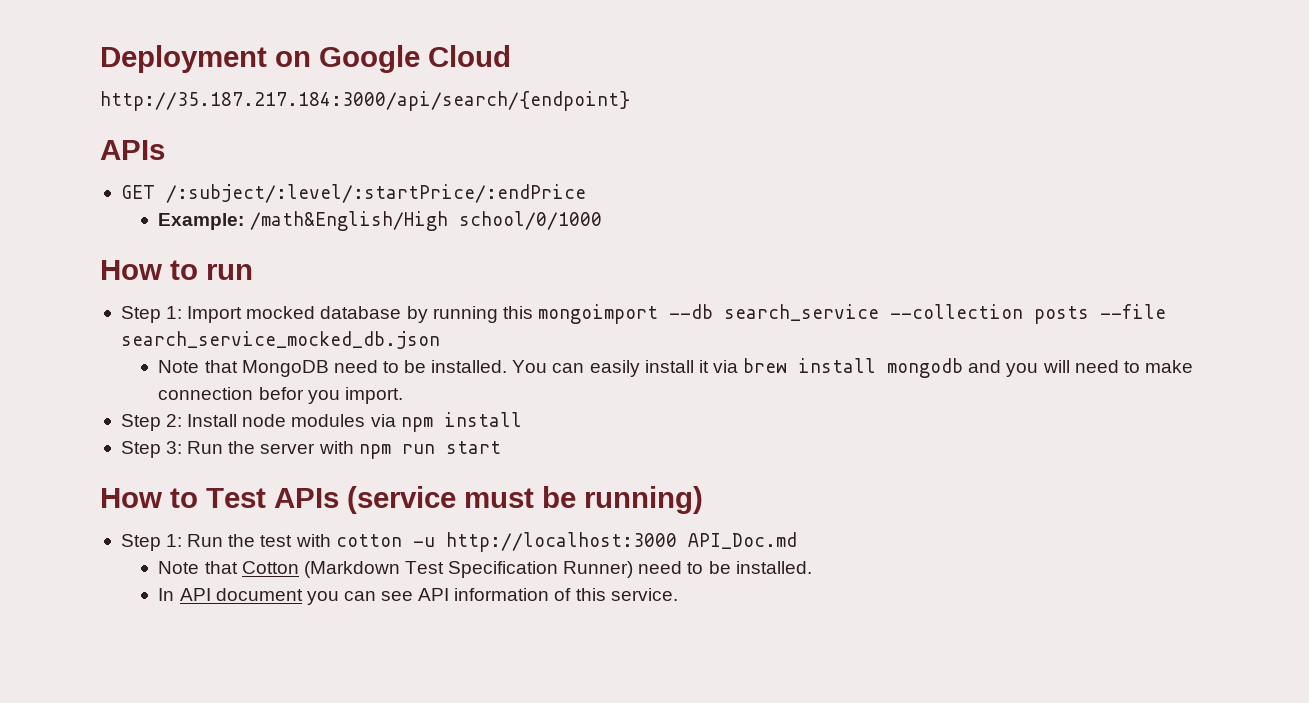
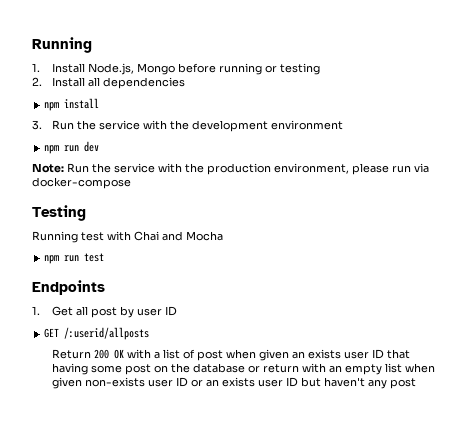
[100,45,511,73] [100,91,630,111] [100,140,165,160] [120,184,586,203] [158,211,602,231] [100,260,253,280] [120,304,1166,324] [120,331,440,349] [158,358,1193,378] [158,387,403,404] [120,412,522,432] [120,441,501,459] [100,486,703,514] [120,532,797,552] [158,561,812,578] [158,588,678,605] Deployment on Google Cloud // http://35.187.217.184:3000/api/search/{endpoint} // APIs // GET /:subject/:level/:startPrice/:endPrice // Example: /math&English/High school/0/1000 // How to run // Step 1: Import mocked database by running this mongoimport --db search_service --collection posts --file search_service_mocked_db.json // Note that MongoDB need to be installed. You can easily install it via brew install mongodb and you will need to make connection befor you import. // Step 2: Install node modules via npm install // Step 3: Run the server with npm run start // How to Test APIs (service must be running) // Step 1: Run the test with cotton -u http://localhost:3000 API_Doc.md // Note that Cotton (Markdown Test Specification Runner) need to be installed. // In API document you can see API information of this service. -> [32,37,92,53] [32,63,321,75] [32,77,186,89] [44,98,100,111] [32,120,344,132] [44,141,100,154] [32,163,429,175] [32,177,131,189] [32,205,86,221] [32,231,223,243] [44,253,105,264] [32,280,105,295] [32,306,178,318] [44,327,150,340] [52,349,411,361] [52,363,436,375] [52,377,417,389] Running // 1. Install Node.js, Mongo before running or testing // 2. Install all dependencies // npm install // 3. Run the service with the development environment // npm run dev // Note: Run the service with the production environment, please run via docker-compose // Testing // Running test with Chai and Mocha // npm run test // Endpoints // 1. Get all post by user ID // GET /:userid/allposts // Return 200 OK with a list of post when given an exists user ID that having some post on the database or return with an empty list when given non-exists user ID or an exists user ID but haven't any post

